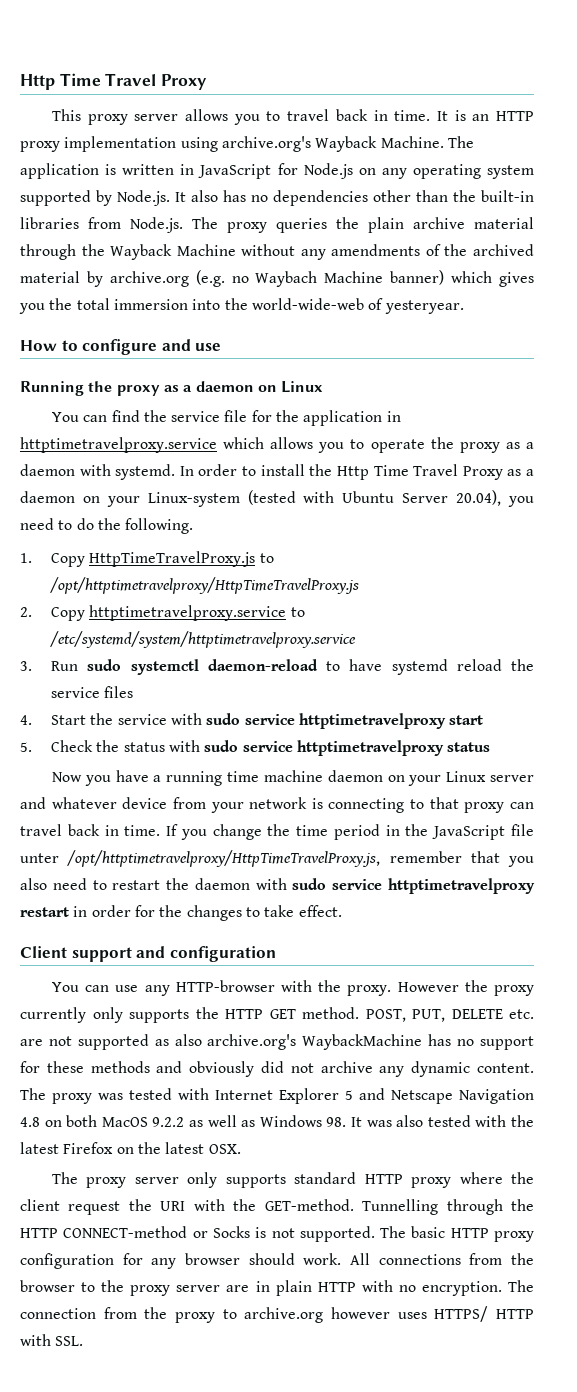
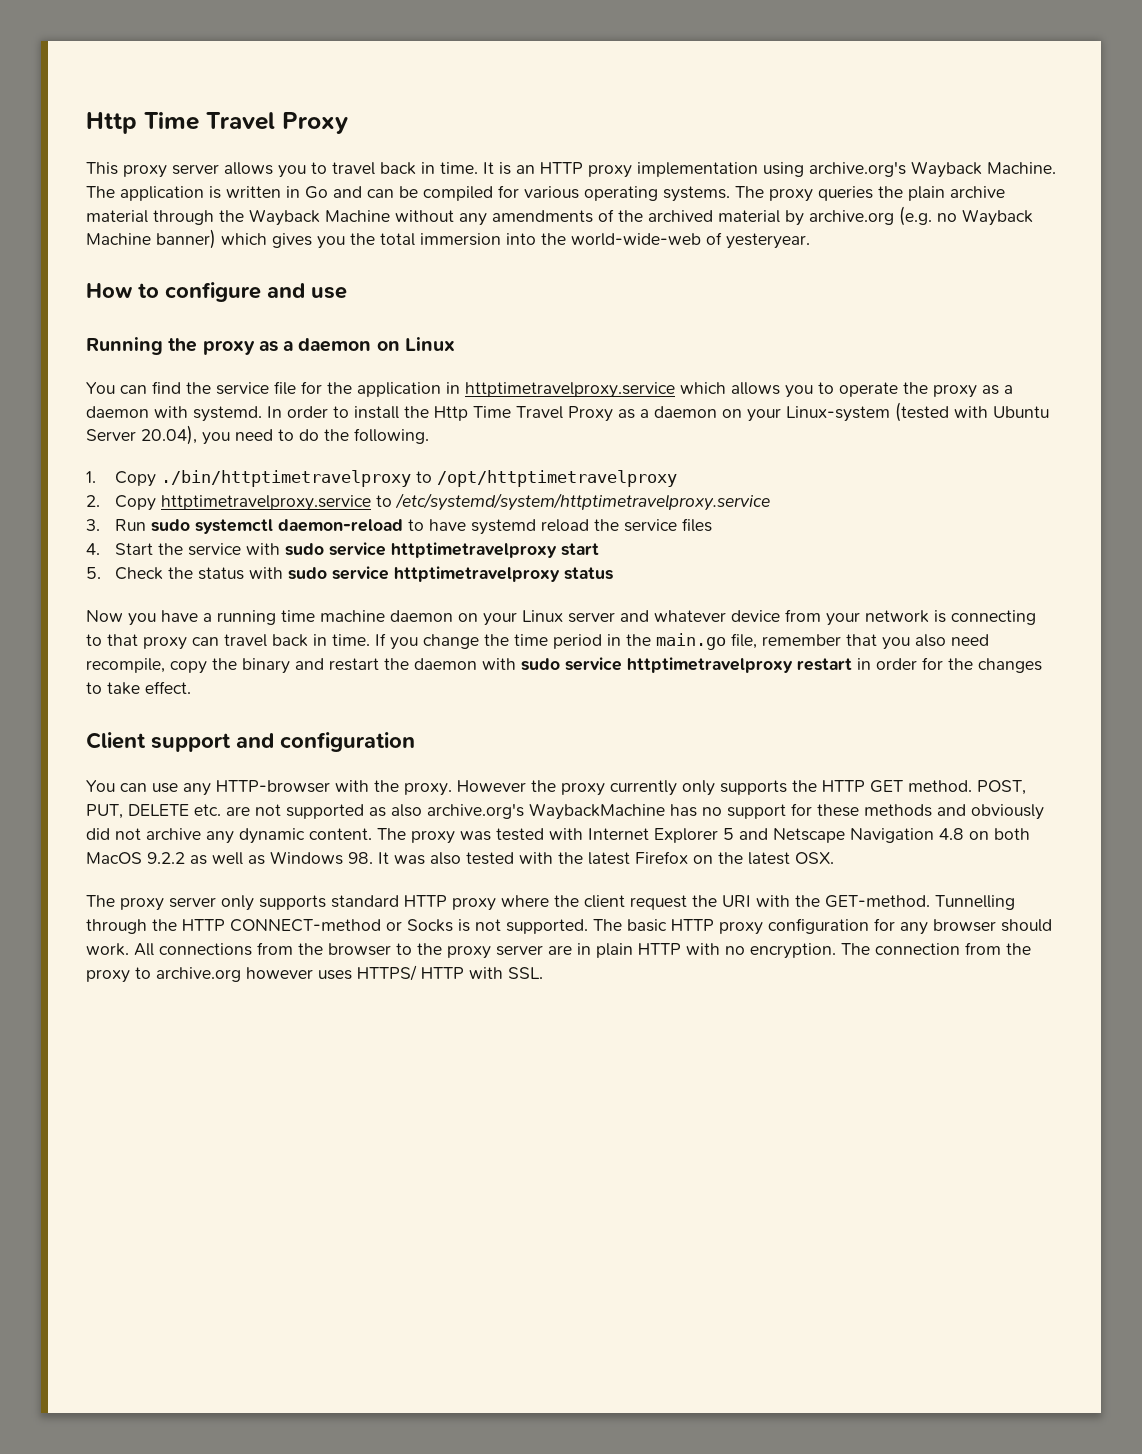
[198,163,535,179] [20,190,534,206] [20,217,183,233] JavaScript for Node.js on any operating system supported by Node.js. It also has no dependencies other than the built-in libraries from Node.js. -> [305,185,730,202] Go and can be compiled for various operating systems.
[255,271,318,287] Waybach -> [962,209,1033,226] Wayback
[89,551,274,567] [50,577,360,594] HttpTimeTravelProxy.js to /opt/httptimetravelproxy/HttpTimeTravelProxy.js -> [160,470,677,487] ./bin/httptimetravelproxy to /opt/httptimetravelproxy
[432,824,534,840] [20,850,381,867] JavaScript file unter /opt/httptimetravelproxy/HttpTimeTravelProxy.js, -> [656,633,757,650] main.go file,
[92,880,107,890] to -> [86,658,324,674] recompile, copy the binary and

